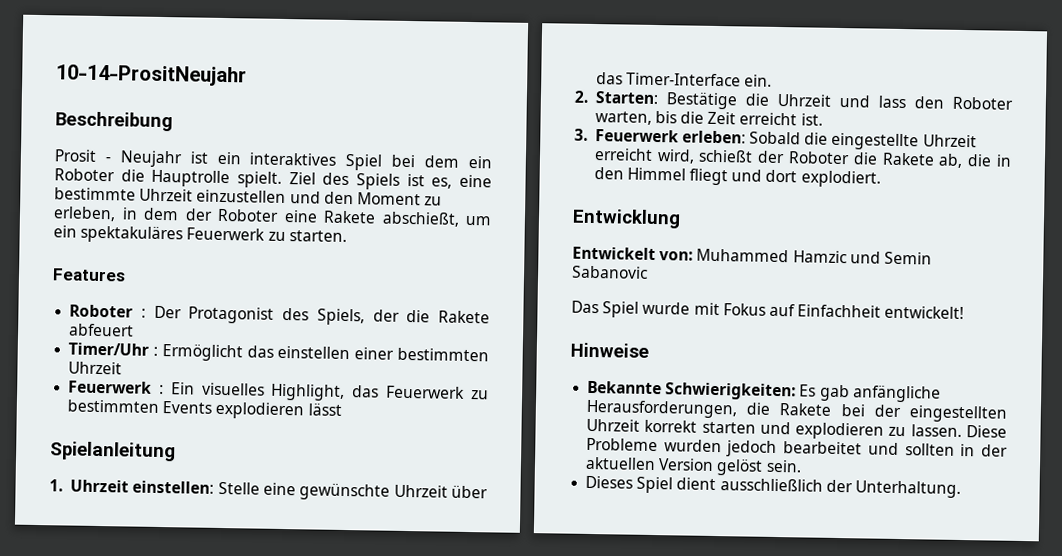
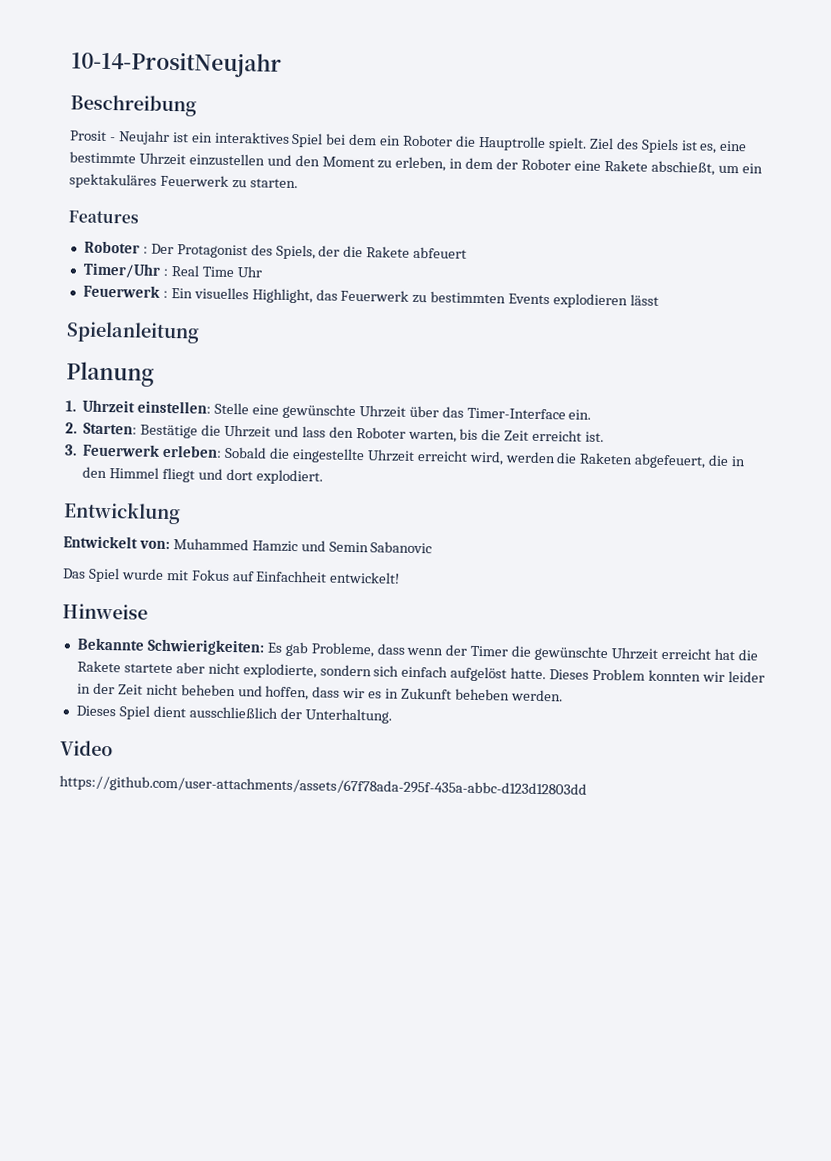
[161,344,489,362] [68,361,123,375] Ermöglicht das einstellen einer bestimmten Uhrzeit -> [170,265,263,278] Real Time Uhr
(176, 451) none -> [66,361,155,387] // Planung
[698,149,964,168] schießt der Roboter die Rakete ab, -> [504,451,707,469] werden die Raketen abgefeuert,
[852,385,941,403] [586,399,1007,423] [586,418,1007,440] [586,437,1008,458] [585,456,802,476] anfängliche Herausforderungen, die Rakete bei der eingestellten Uhrzeit korrekt starten und explodieren zu lassen. Diese Probleme wurden jedoch bearbeitet und sollten in der aktuellen Version gelöst sein. -> [310,642,758,662] [76,660,765,683] [76,682,563,702] Probleme, dass wenn der Timer die gewünschte Uhrzeit erreicht hat die Rakete startete aber nicht explodierte, sondern sich einfach aufgelöst hatte. Dieses Problem konnten wir leider in der Zeit nicht beheben und hoffen, dass wir es in Zukunft beheben werden.
(961, 489) none -> [60,740,113,757] [59,775,587,798] // Video // https://github.com/user-attachments/assets/67f78ada-295f-435a-abbc-d123d12803dd

